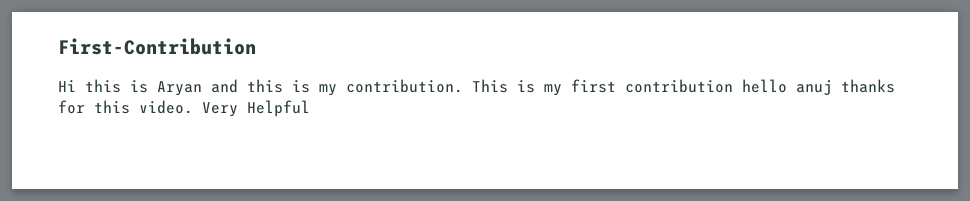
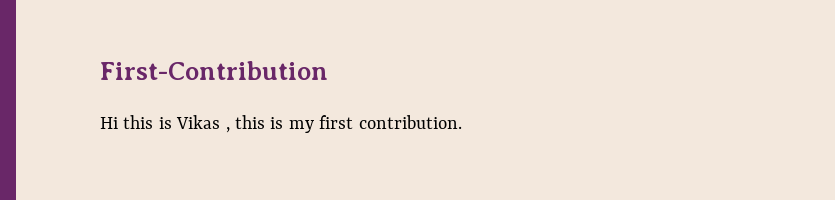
[157,79,238,96] Aryan and -> [176,115,230,133] Vikas ,
[346,79,895,96] [58,100,310,117] contribution. This is my first contribution hello anuj thanks for this video. Very Helpful -> [319,115,462,129] first contribution.

